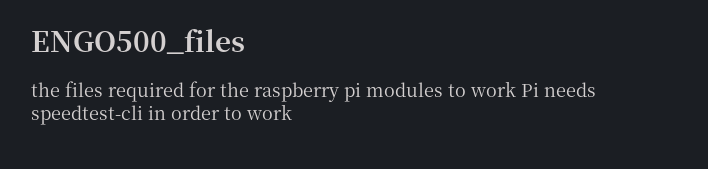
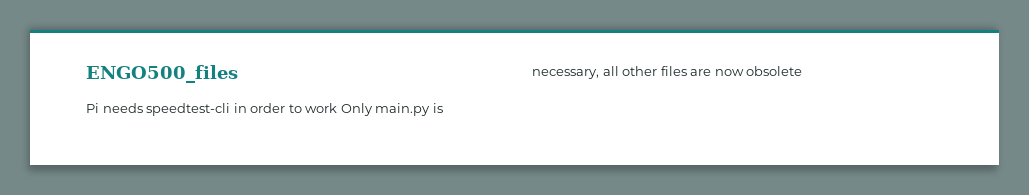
[31,81,516,102] the files required for the raspberry pi modules to work -> (238, 74) none
(292, 112) none -> [340,103,443,116] [532,66,803,79] Only main.py is necessary, all other files are now obsolete

